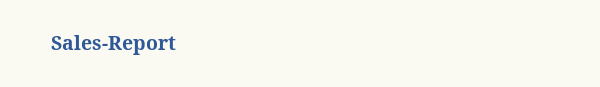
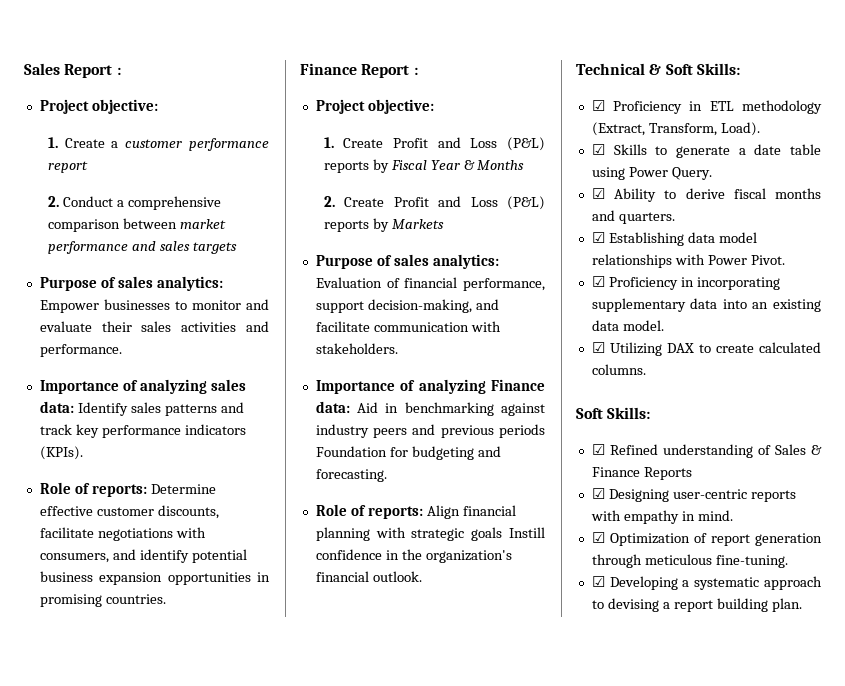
[51,35,176,55] Sales-Report -> [24,63,121,78] [39,99,158,114] [47,137,269,151] [47,161,88,173] [47,196,221,210] [47,218,226,232] [47,241,237,254] [39,276,223,291] [39,299,270,313] [39,321,269,332] [39,344,122,357] [39,379,246,394] [39,401,244,416] [39,424,246,438] [39,446,83,460] [39,482,216,497] [39,505,219,519] [39,527,206,541] [39,549,247,563] [39,571,270,585] [39,594,166,607] [300,63,418,78] [315,99,434,114] [323,137,545,151] [323,159,525,173] [323,196,545,210] [323,218,444,232] [315,254,499,269] [315,277,545,291] [315,299,499,313] [315,321,501,332] [315,343,398,354] [315,379,545,394] [315,401,545,416] [315,424,545,438] [315,446,501,460] [315,469,387,482] [315,504,516,519] [315,527,545,541] [315,549,512,563] [315,571,422,582] [576,63,740,75] [591,100,822,114] [591,122,760,136] [591,144,821,158] [591,167,712,180] [591,188,821,202] [591,210,675,224] [591,232,757,246] [591,254,785,268] [591,276,780,290] [591,298,821,312] [591,320,664,331] [591,342,821,356] [591,364,646,375] [576,407,651,419] [591,444,822,458] [591,467,692,480] [591,488,796,502] [590,510,733,524] [591,532,822,546] [591,554,788,568] [591,576,822,590] [591,598,802,612] Sales Report : // Project objective: // 1. Create a customer performance report // 2. Conduct a comprehensive comparison between market performance and sales targets // Purpose of sales analytics: Empower businesses to monitor and evaluate their sales activities and performance. // Importance of analyzing sales data: Identify sales patterns and track key performance indicators (KPIs). // Role of reports: Determine effective customer discounts, facilitate negotiations with consumers, and identify potential business expansion opportunities in promising countries. // Finance Report : // Project objective: // 1. Create Profit and Loss (P&L) reports by Fiscal Year & Months // 2. Create Profit and Loss (P&L) reports by Markets // Purpose of sales analytics: Evaluation of financial performance, support decision-making, and facilitate communication with stakeholders. // Importance of analyzing Finance data: Aid in benchmarking against industry peers and previous periods Foundation for budgeting and forecasting. // Role of reports: Align financial planning with strategic goals Instill confidence in the organization's financial outlook. // Technical & Soft Skills: // ☑ Proficiency in ETL methodology (Extract, Transform, Load). // ☑ Skills to generate a date table using Power Query. // ☑ Ability to derive fiscal months and quarters. // ☑ Establishing data model relationships with Power Pivot. // ☑ Proficiency in incorporating supplementary data into an existing data model. // ☑ Utilizing DAX to create calculated columns. // Soft Skills: // ☑ Refined understanding of Sales & Finance Reports // ☑ Designing user-centric reports with empathy in mind. // ☑ Optimization of report generation through meticulous fine-tuning. // ☑ Developing a systematic approach to devising a report building plan.

